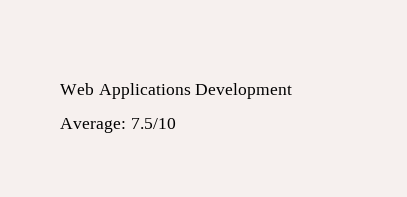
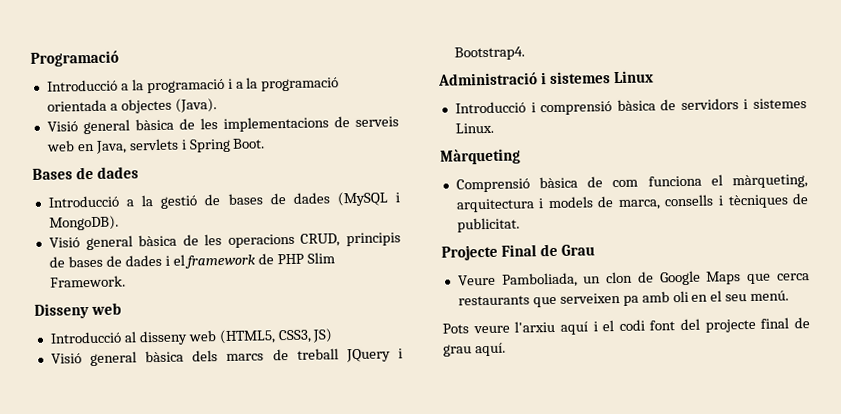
[60,83,293,99] [60,118,176,133] Web Applications Development // Average: 7.5/10 -> [30,50,119,67] [46,77,340,94] [46,98,217,114] [46,116,400,135] [45,138,266,154] [32,166,139,180] [47,191,401,209] [48,215,119,231] [48,232,401,251] [48,252,336,269] [49,275,126,288] [34,302,122,319] [49,328,334,346] [50,348,404,367] [453,46,525,61] [437,70,654,86] [454,98,807,116] [454,122,494,134] [440,148,521,165] [455,174,808,193] [455,193,810,213] [456,217,520,233] [441,243,595,261] [457,270,810,288] [457,290,790,308] [442,317,810,335] [443,342,506,357] Programació // Introducció a la programació i a la programació orientada a objectes (Java). // Visió general bàsica de les implementacions de serveis web en Java, servlets i Spring Boot. // Bases de dades // Introducció a la gestió de bases de dades (MySQL i MongoDB). // Visió general bàsica de les operacions CRUD, principis de bases de dades i el framework de PHP Slim Framework. // Disseny web // Introducció al disseny web (HTML5, CSS3, JS) // Visió general bàsica dels marcs de treball JQuery i Bootstrap4. // Administració i sistemes Linux // Introducció i comprensió bàsica de servidors i sistemes Linux. // Màrqueting // Comprensió bàsica de com funciona el màrqueting, arquitectura i models de marca, consells i tècniques de publicitat. // Projecte Final de Grau // Veure Pamboliada, un clon de Google Maps que cerca restaurants que serveixen pa amb oli en el seu menú. // Pots veure l'arxiu aquí i el codi font del projecte final de grau aquí.

